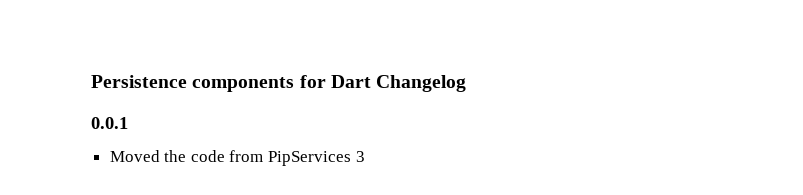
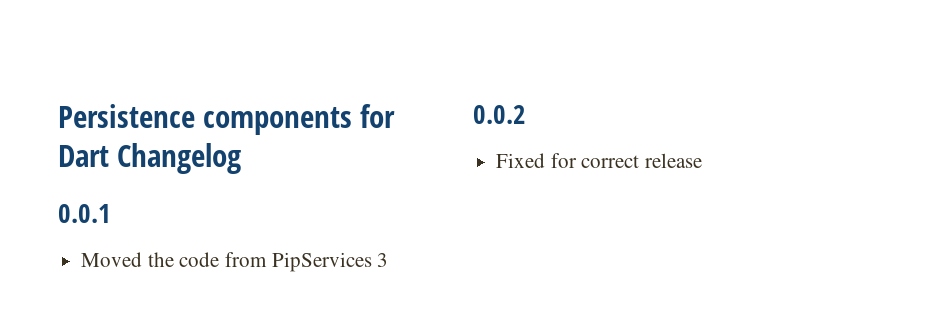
(365, 156) none -> [473,105,526,124] [496,153,703,168] // 0.0.2 // Fixed for correct release

